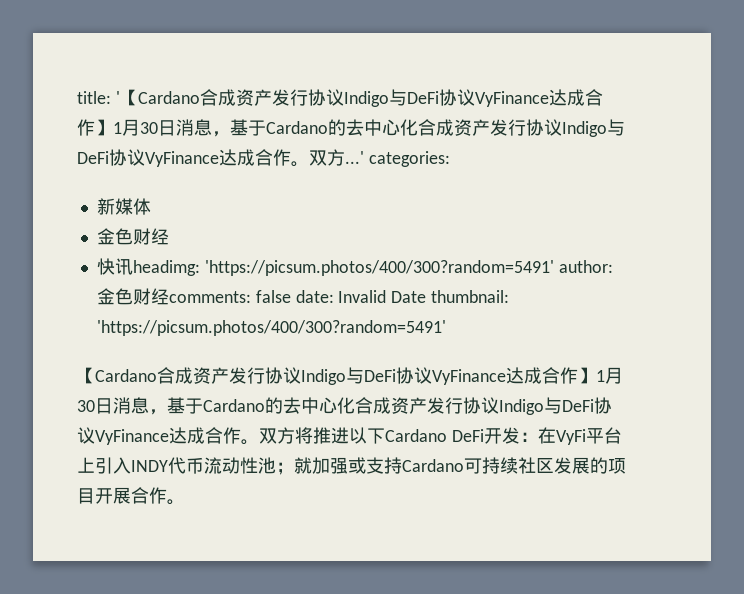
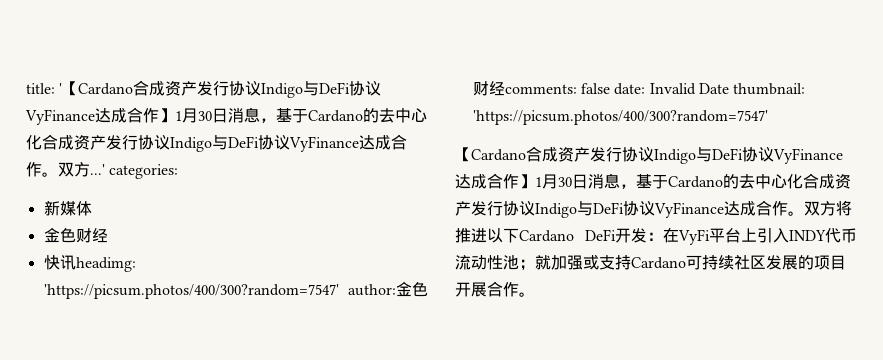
[204,260,554,276] 'https://picsum.photos/400/300?random=5491' -> [43,284,339,299] 'https://picsum.photos/400/300?random=7547'
[96,320,446,336] 'https://picsum.photos/400/300?random=5491' -> [472,110,768,125] 'https://picsum.photos/400/300?random=7547'

